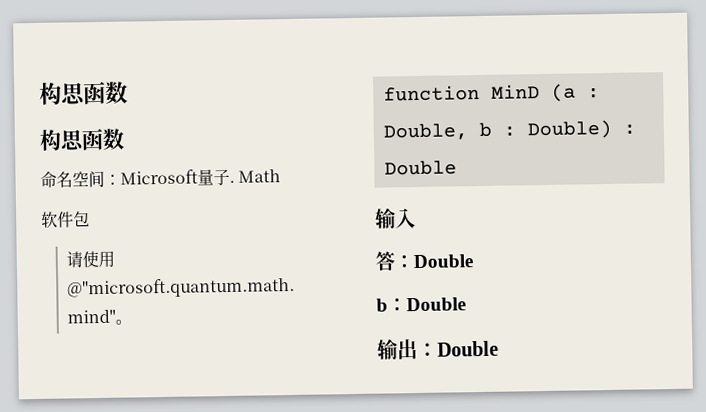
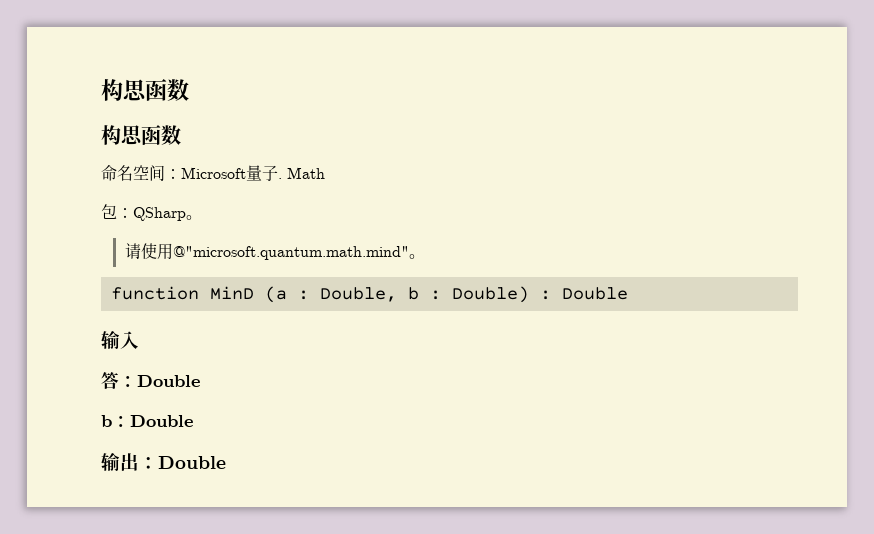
[41,211,74,228] 软件 -> (325, 173) none
(90, 219) none -> [117,207,202,221] ：QSharp。

